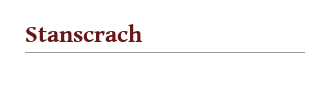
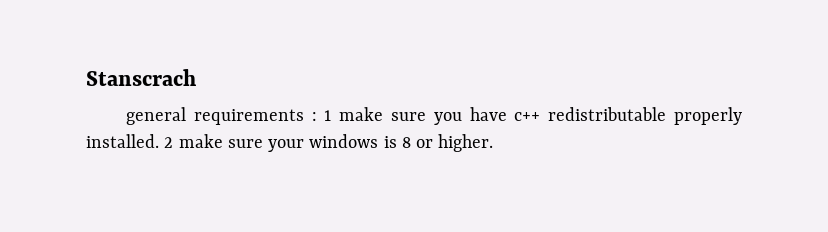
(142, 33) none -> [125,107,742,125] [86,134,494,152] // general requirements : 1 make sure you have c++ redistributable properly installed. 2 make sure your windows is 8 or higher.

